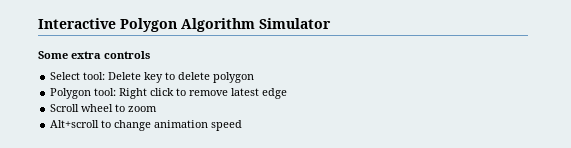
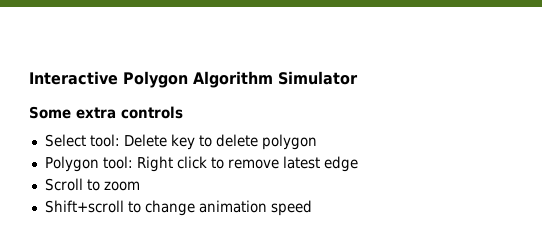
[81,104,114,112] wheel -> (83, 184) none
[50,120,100,128] Alt+scroll -> [44,200,124,213] Shift+scroll

